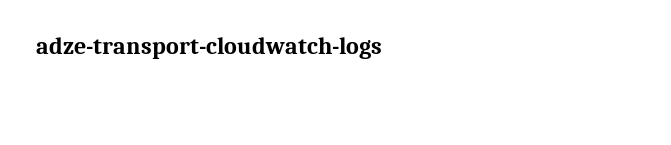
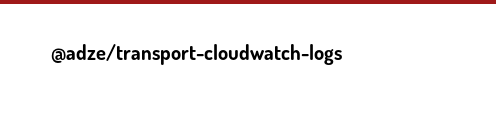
[36,37,382,59] adze-transport-cloudwatch-logs -> [51,44,342,65] @adze/transport-cloudwatch-logs

